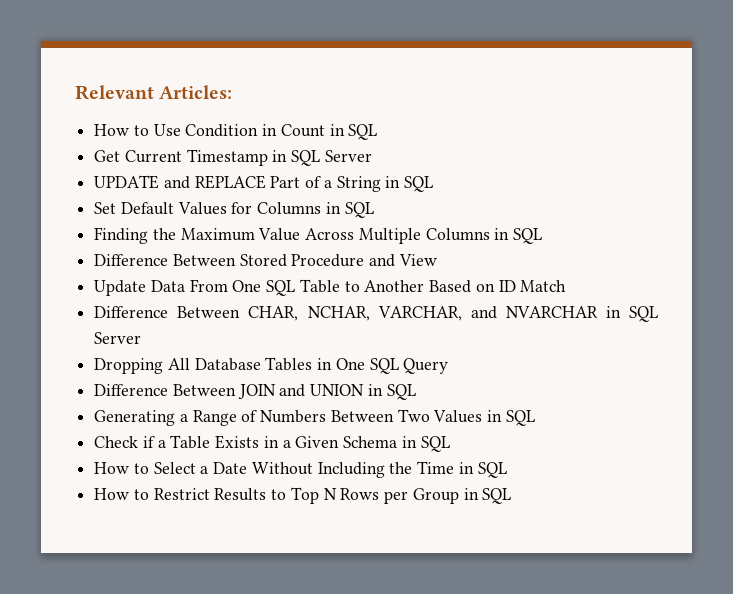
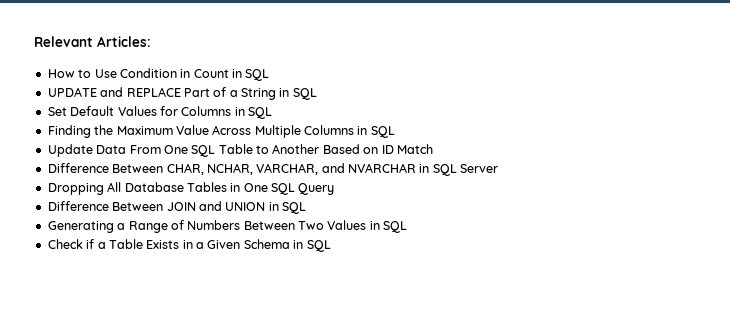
[94,149,372,166] // Get Current Timestamp in SQL Server -> (270, 75) none
[94,254,437,267] // Difference Between Stored Procedure and View -> (395, 132) none
[94,461,507,478] [94,487,512,504] // How to Select a Date Without Including the Time in SQL // How to Restrict Results to Top N Rows per Group in SQL -> (331, 246) none

